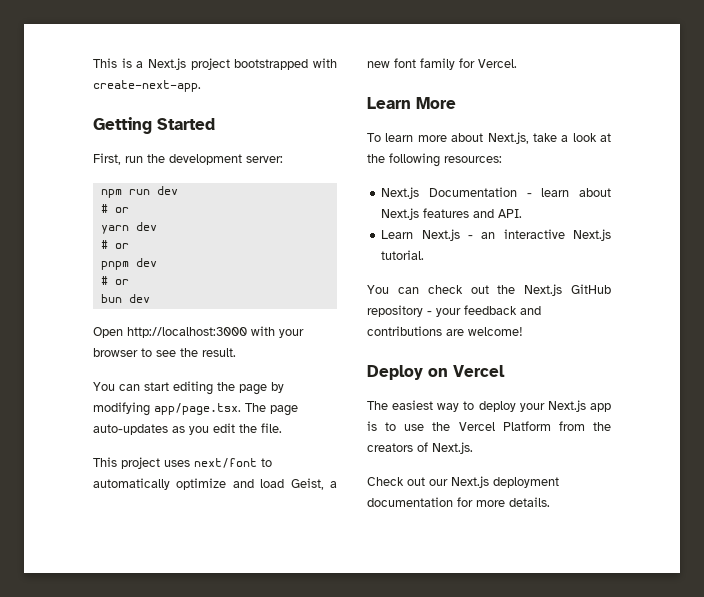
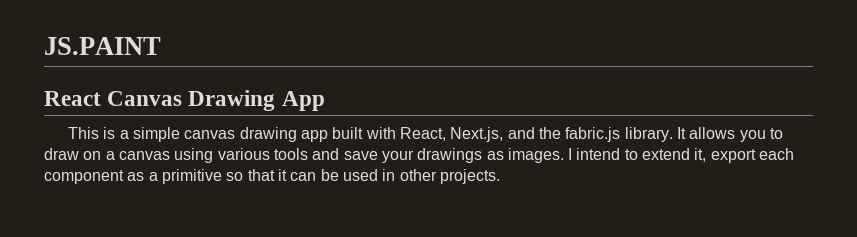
[93,58,337,70] [93,80,201,92] [93,117,215,134] [93,153,283,165] [100,186,178,198] [100,204,129,213] [100,222,157,234] [100,240,129,249] [100,258,157,270] [100,276,129,285] [100,294,150,303] [93,326,304,338] [93,348,236,357] [93,381,284,395] [93,402,298,416] [93,423,282,435] [93,457,272,469] [93,478,337,490] [367,58,517,70] [367,97,456,109] [367,132,611,144] [367,153,502,167] [381,187,611,199] [381,208,523,220] [381,229,611,241] [381,250,425,260] [367,284,611,296] [367,305,541,317] [367,326,523,336] [367,365,505,380] [367,400,611,412] [367,421,611,431] [367,442,473,454] [367,476,559,488] [367,497,550,507] This is a Next.js project bootstrapped with create-next-app. // Getting Started // First, run the development server: // npm run dev // # or // yarn dev // # or // pnpm dev // # or // bun dev // Open http://localhost:3000 with your browser to see the result. // You can start editing the page by modifying app/page.tsx. The page auto-updates as you edit the file. // This project uses next/font to automatically optimize and load Geist, a new font family for Vercel. // Learn More // To learn more about Next.js, take a look at the following resources: // Next.js Documentation - learn about Next.js features and API. // Learn Next.js - an interactive Next.js tutorial. // You can check out the Next.js GitHub repository - your feedback and contributions are welcome! // Deploy on Vercel // The easiest way to deploy your Next.js app is to use the Vercel Platform from the creators of Next.js. // Check out our Next.js deployment documentation for more details. -> [44,37,161,55] [44,90,325,111] [68,127,783,142] [44,148,795,163] [44,169,500,184] JS.PAINT // React Canvas Drawing App // This is a simple canvas drawing app built with React, Next.js, and the fabric.js library. It allows you to draw on a canvas using various tools and save your drawings as images. I intend to extend it, export each component as a primitive so that it can be used in other projects.

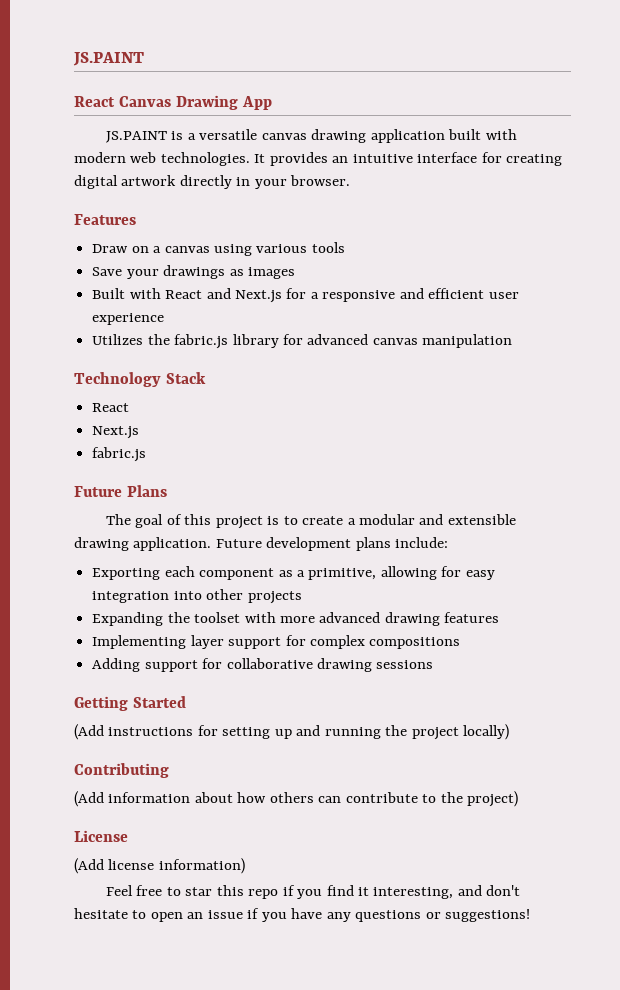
[68,127,100,139] This -> [105,131,167,143] JS.PAINT
[133,127,181,142] simple -> [199,129,258,140] versatile
[301,130,329,142] app -> [370,129,445,143] application
[399,127,783,142] [44,148,79,160] React, Next.js, and the fabric.js library. It allows you to draw -> [74,152,563,166] [74,175,351,189] [74,214,136,225] [92,244,129,253] modern web technologies. It provides an intuitive interface for creating digital artwork directly in your browser. // Features // Draw
[312,148,378,160] and save -> [92,267,123,276] // Save
[507,148,795,163] [44,169,500,184] images. I intend to extend it, export each component as a primitive so that it can be used in other projects. -> [247,267,295,279] [92,288,519,303] [92,313,165,325] [92,334,513,349] [74,372,206,387] [92,403,130,412] [92,426,140,439] [92,447,147,462] [74,485,167,497] [105,514,516,529] [74,537,449,551] [92,566,495,580] [92,589,302,604] [92,612,500,626] [92,635,461,649] [92,658,434,672] [74,696,186,711] [74,724,510,740] [74,763,169,778] [74,791,519,807] [74,830,128,842] [74,858,245,874] [105,885,521,899] [74,908,531,922] images // Built with React and Next.js for a responsive and efficient user experience // Utilizes the fabric.js library for advanced canvas manipulation // Technology Stack // React // Next.js // fabric.js // Future Plans // The goal of this project is to create a modular and extensible drawing application. Future development plans include: // Exporting each component as a primitive, allowing for easy integration into other projects // Expanding the toolset with more advanced drawing features // Implementing layer support for complex compositions // Adding support for collaborative drawing sessions // Getting Started // (Add instructions for setting up and running the project locally) // Contributing // (Add information about how others can contribute to the project) // License // (Add license information) // Feel free to star this repo if you find it interesting, and don't hesitate to open an issue if you have any questions or suggestions!

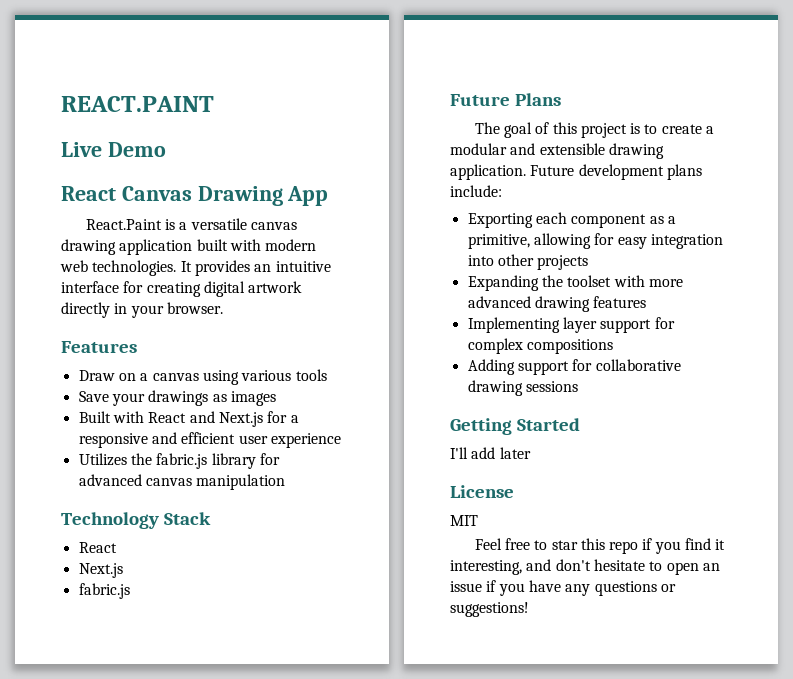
[73,52,144,66] JS.PAINT -> [61,96,214,112] [61,142,166,157] REACT.PAINT // Live Demo
[105,131,167,143] JS.PAINT -> [85,219,162,230] React.Paint
[74,724,510,740] [74,763,169,778] [74,791,519,807] [74,830,128,842] [74,858,245,874] (Add instructions for setting up and running the project locally) // Contributing // (Add information about how others can contribute to the project) // License // (Add license information) -> [450,447,531,459] [450,485,514,498] [450,515,478,526] I'll add later // License // MIT

